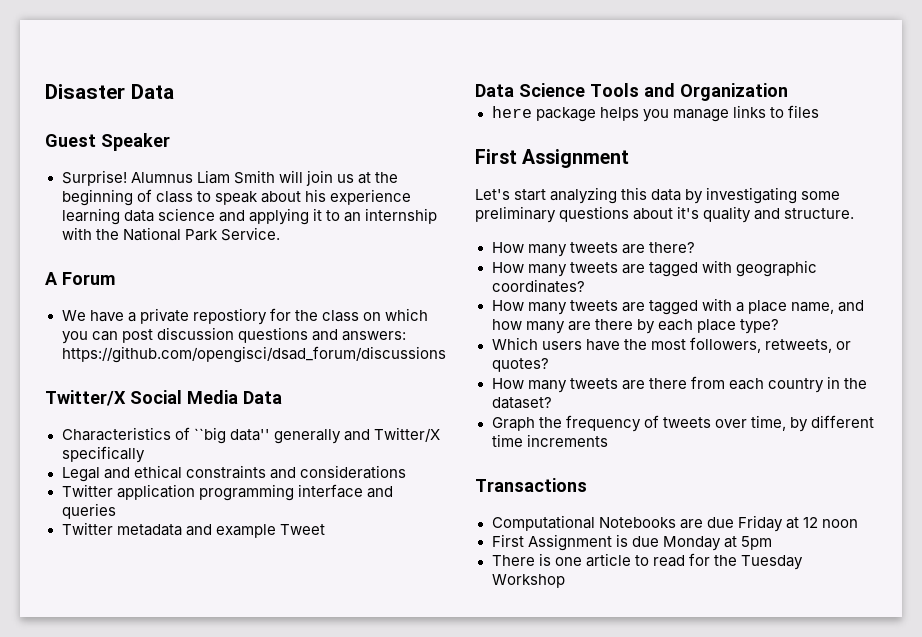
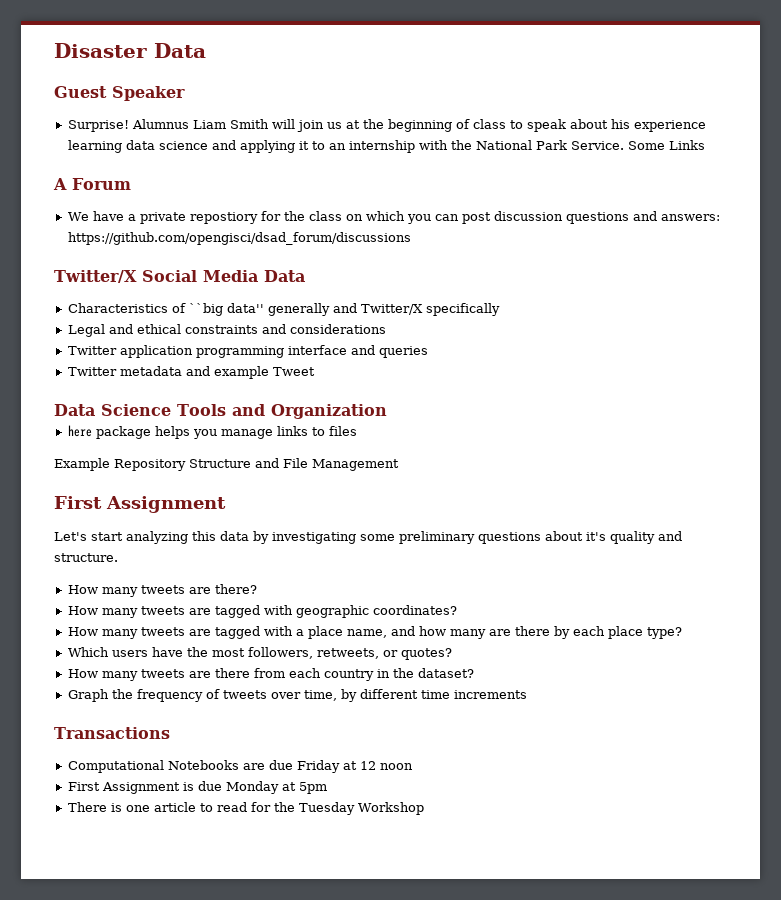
(280, 234) none -> [627,140,705,150] Some Links
(819, 111) none -> [54,458,399,471] // Example Repository Structure and File Management

